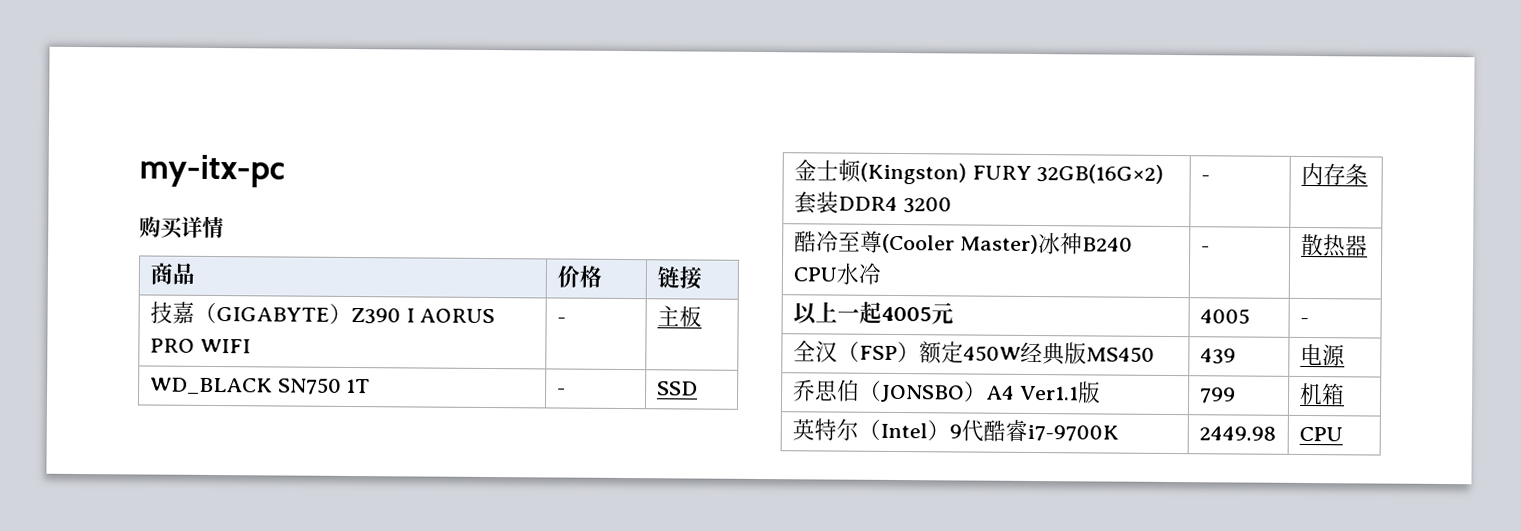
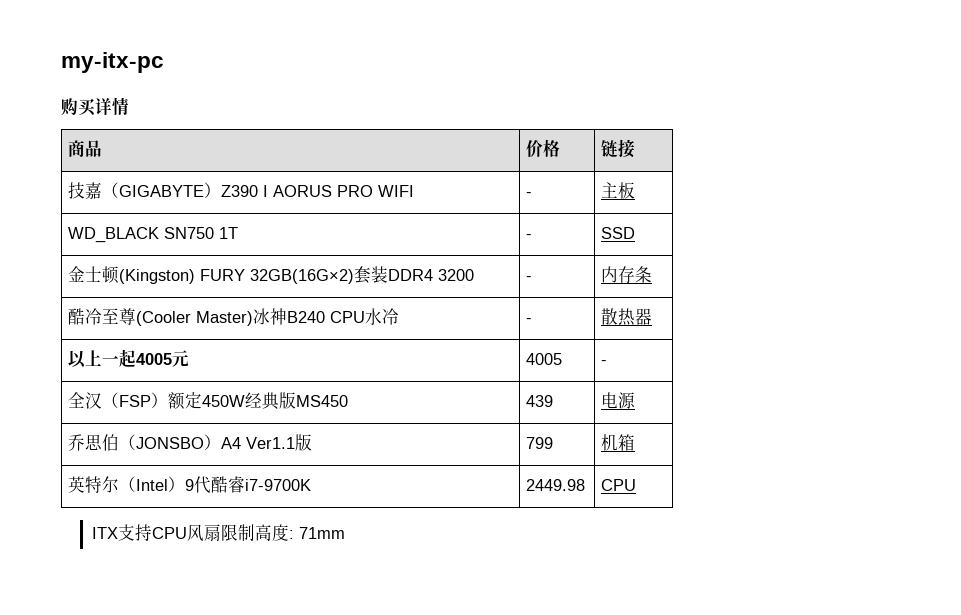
(1343, 434) none -> [91,524,345,542] // ITX支持CPU风扇限制高度: 71mm

